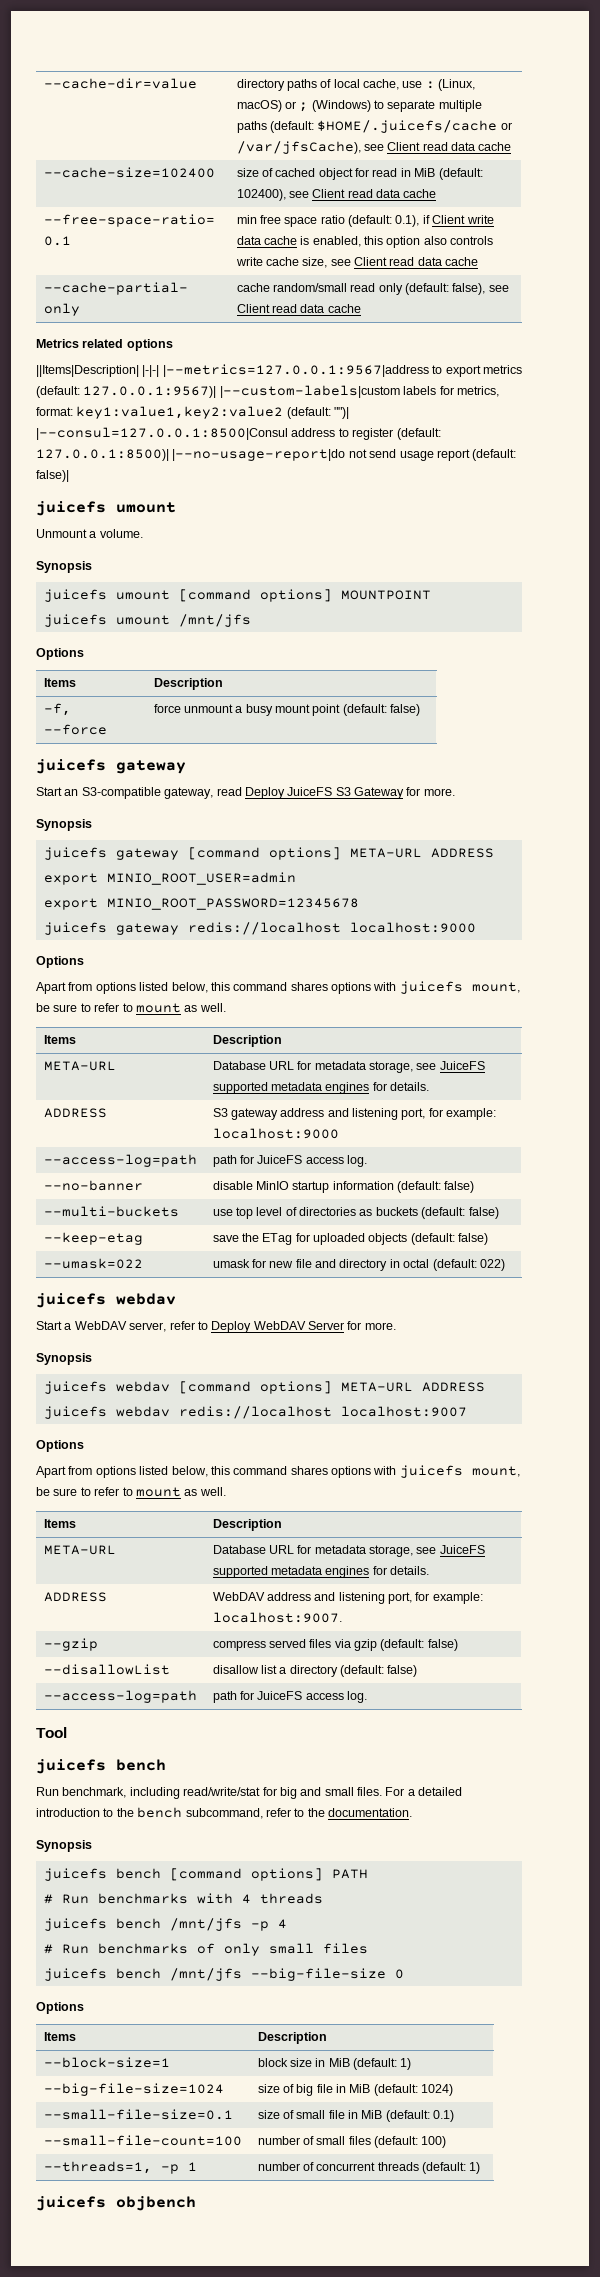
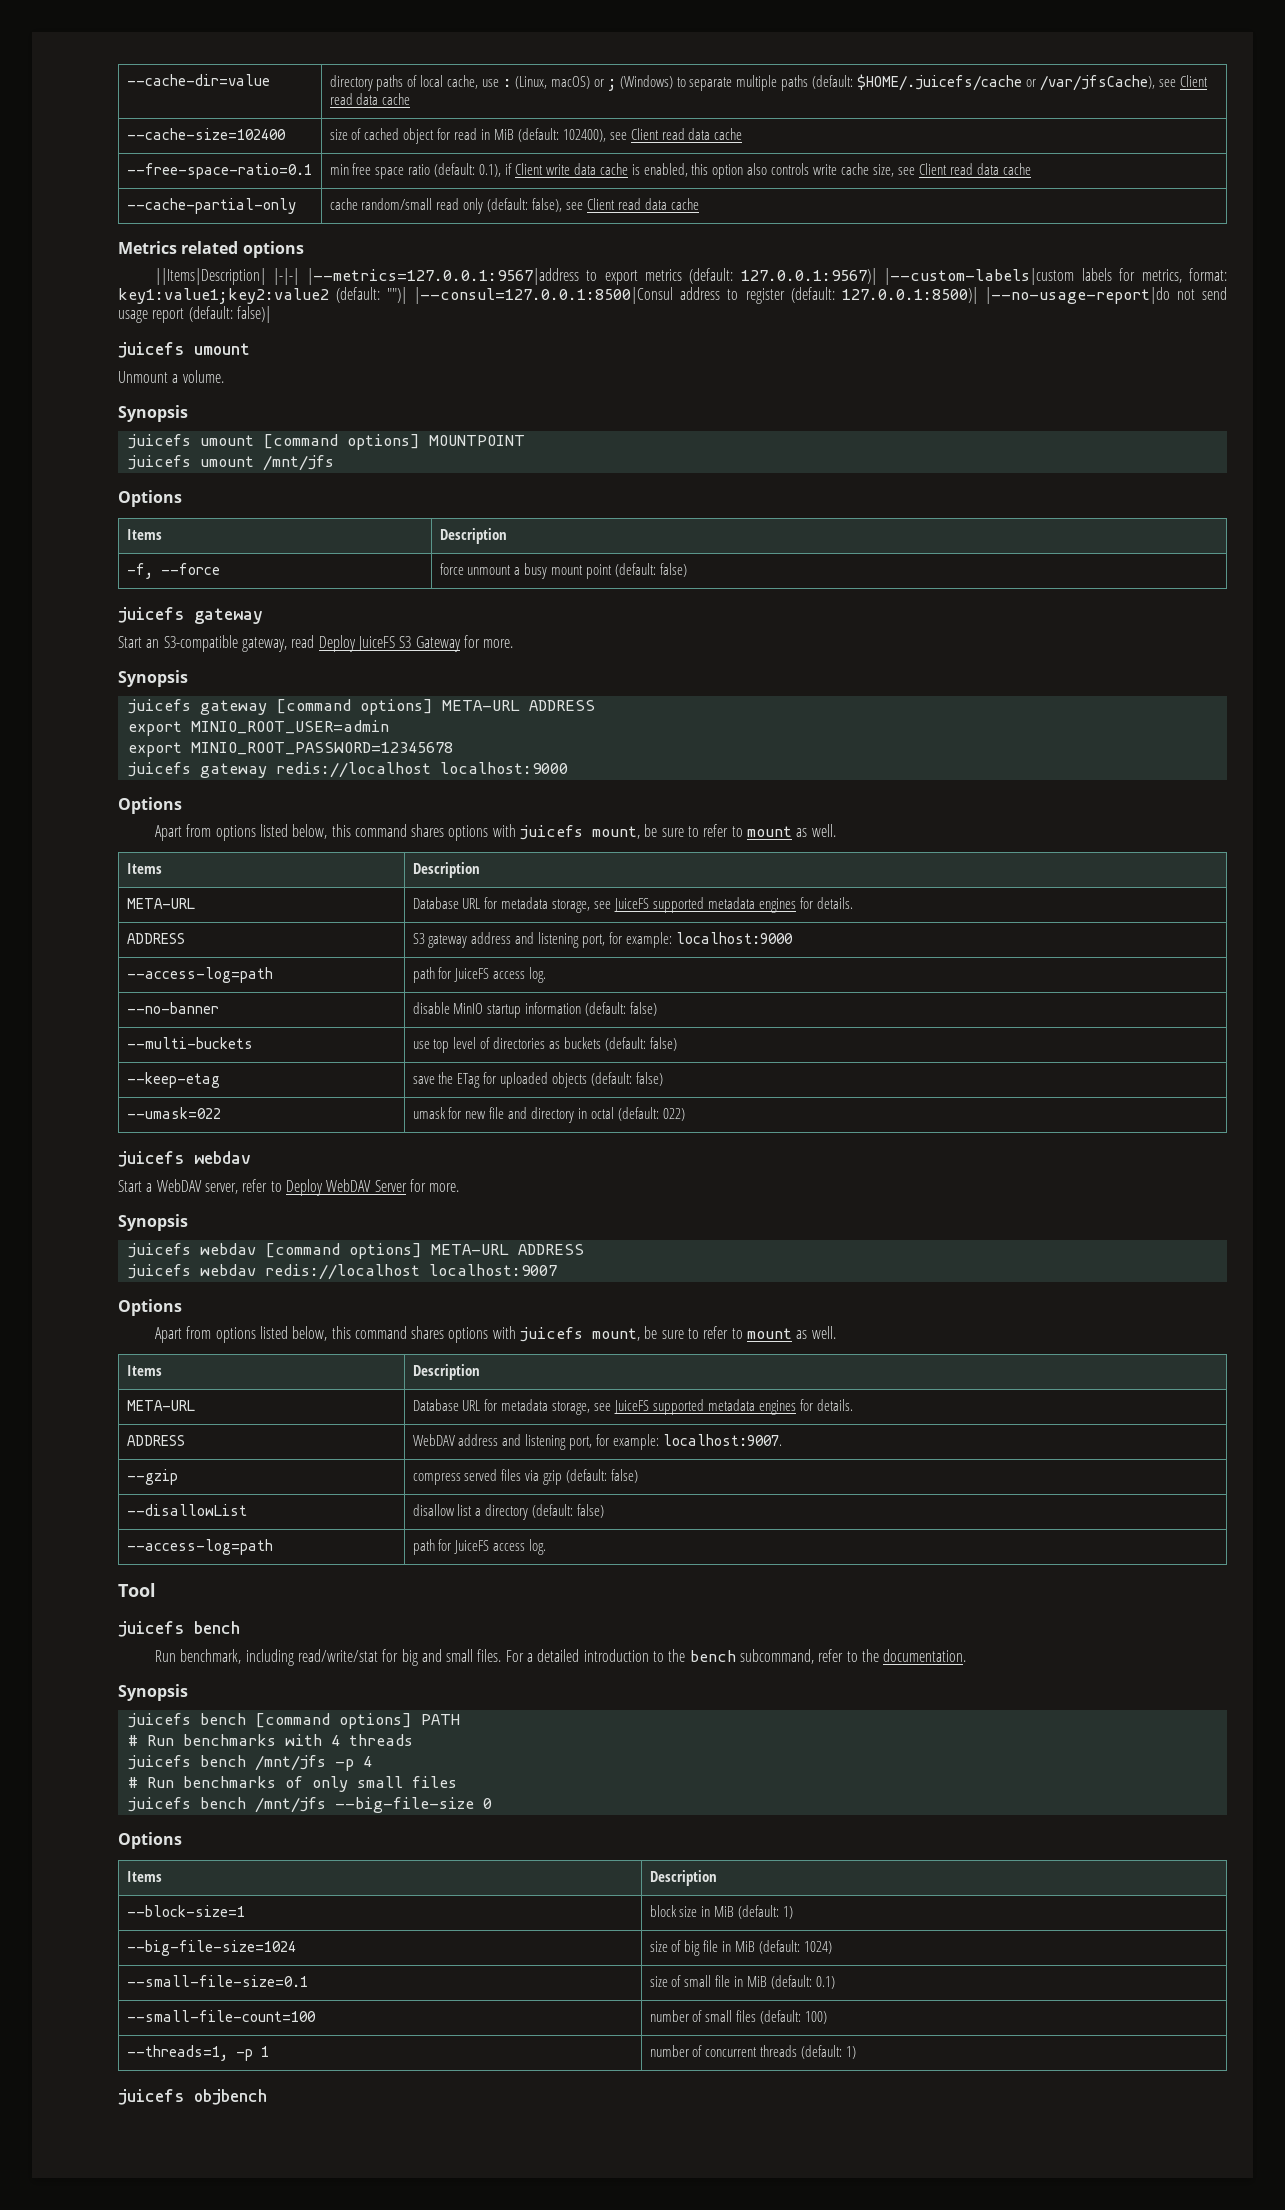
[76,406,284,419] key1:value1,key2:value2 -> [118,288,329,304] key1:value1;key2:value2

